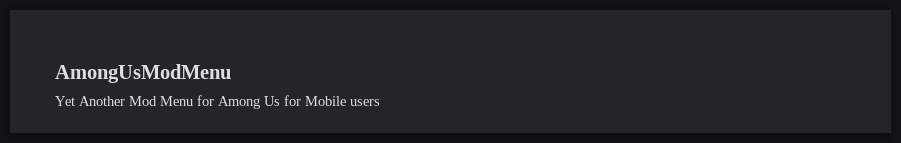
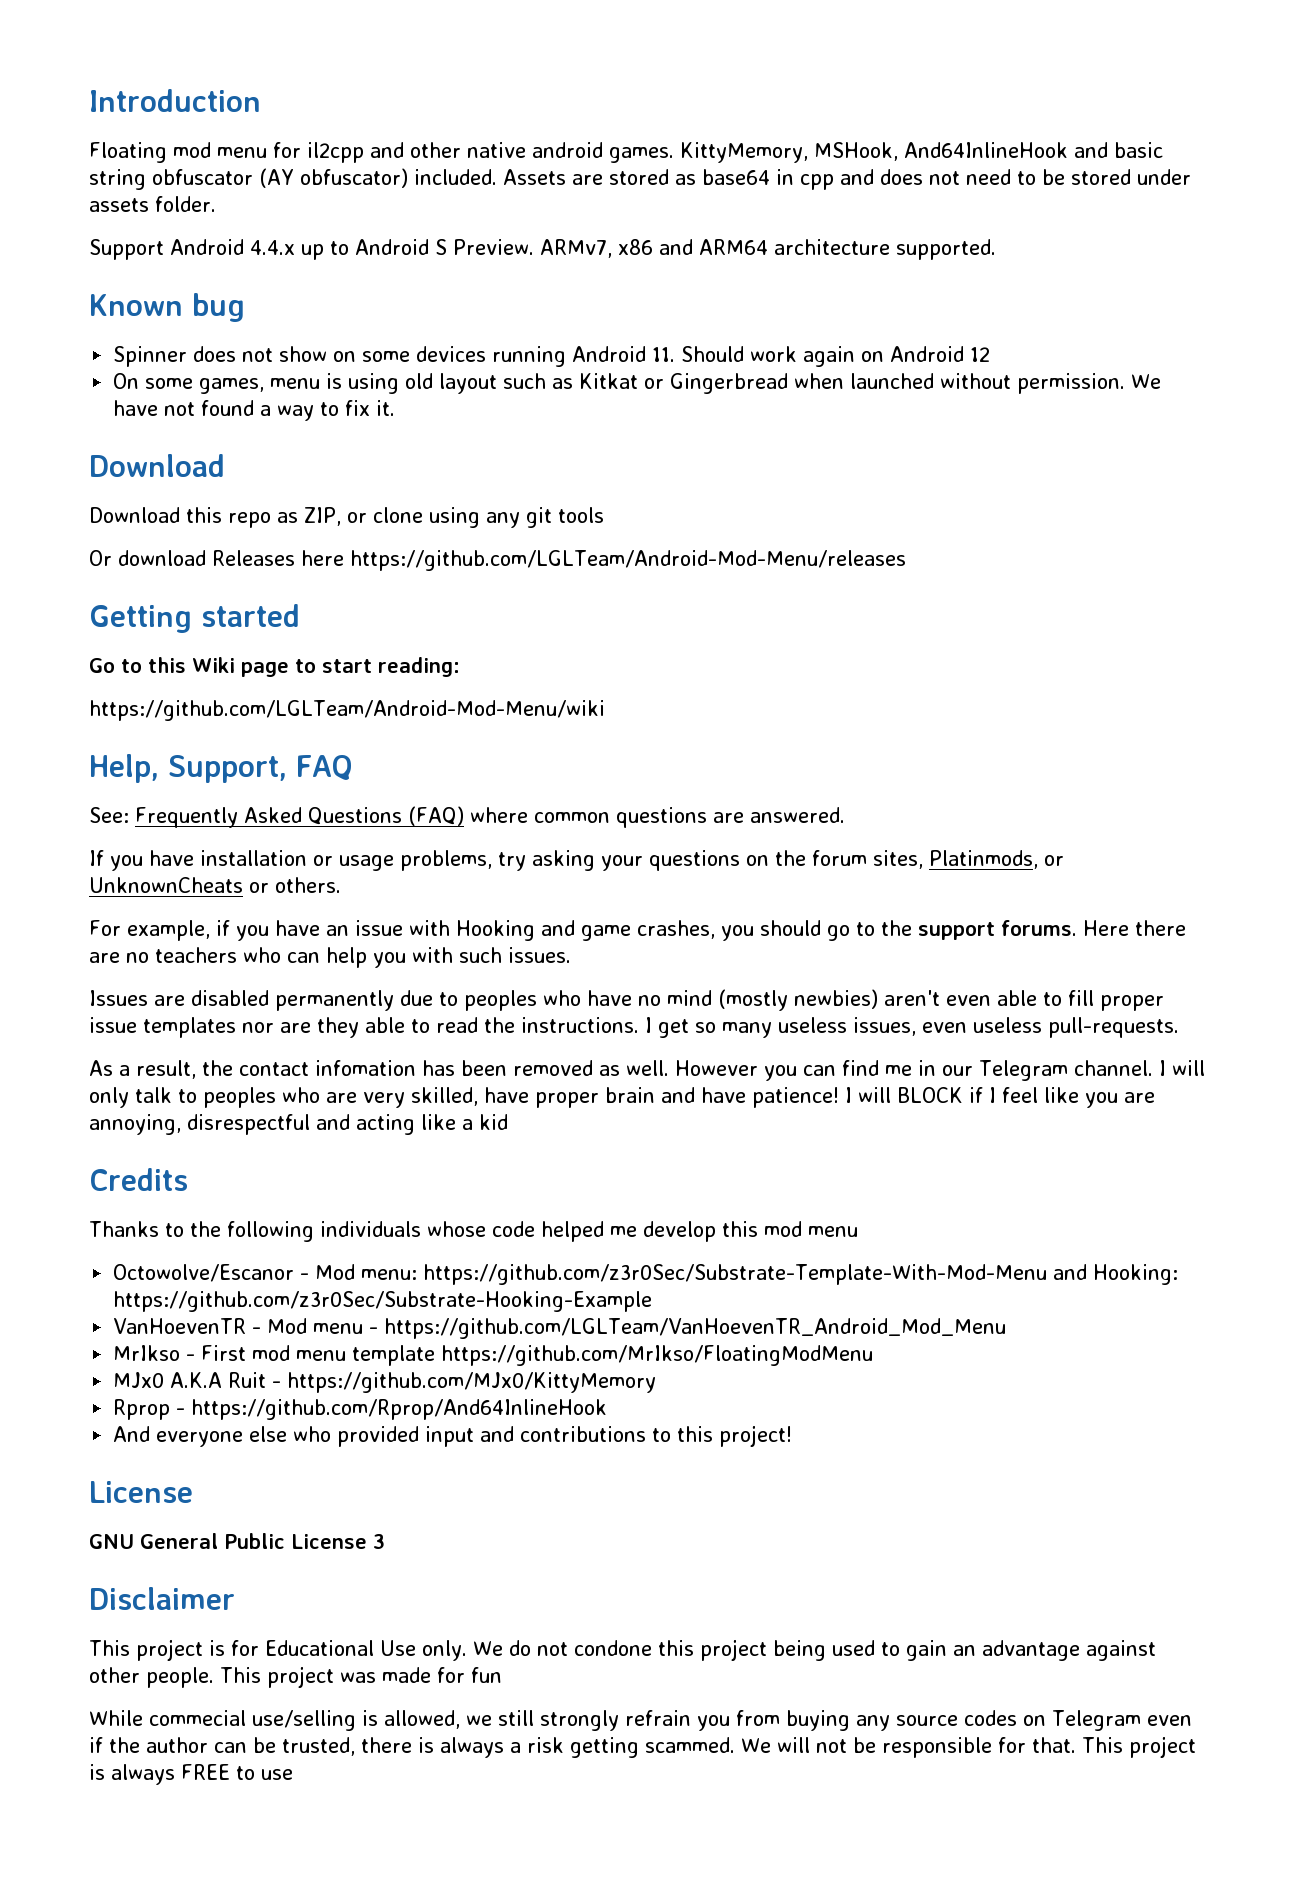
[55,64,231,83] [55,95,380,109] AmongUsModMenu // Yet Another Mod Menu for Among Us for Mobile users -> [89,89,261,112] [89,142,1163,163] [89,168,1191,190] [89,196,216,212] [89,239,996,260] [89,293,245,322] [113,346,991,367] [113,373,1162,394] [113,400,396,421] [89,454,225,477] [89,507,604,528] [89,550,906,571] [89,604,300,633] [89,657,460,677] [89,700,605,721] [89,754,353,783] [89,806,845,828] [89,850,1064,871] [89,877,341,893] [89,920,1186,941] [89,947,571,968] [89,989,1164,1011] [89,1017,1179,1038] [89,1060,1205,1081] [89,1087,1155,1108] [89,1114,508,1135] [89,1168,188,1191] [89,1221,858,1242] [113,1264,1179,1285] [113,1291,653,1312] [113,1318,1007,1339] [113,1345,874,1366] [113,1372,657,1393] [113,1399,608,1420] [113,1425,793,1447] [89,1481,193,1503] [89,1533,385,1549] [89,1587,235,1610] [89,1639,1156,1661] [89,1666,502,1688] [89,1710,1192,1731] [89,1736,1196,1758] [89,1764,293,1785] Introduction // Floating mod menu for il2cpp and other native android games. KittyMemory, MSHook, And64InlineHook and basic string obfuscator (AY obfuscator) included. Assets are stored as base64 in cpp and does not need to be stored under assets folder. // Support Android 4.4.x up to Android S Preview. ARMv7, x86 and ARM64 architecture supported. // Known bug // Spinner does not show on some devices running Android 11. Should work again on Android 12 // On some games, menu is using old layout such as Kitkat or Gingerbread when launched without permission. We have not found a way to fix it. // Download // Download this repo as ZIP, or clone using any git tools // Or download Releases here https://github.com/LGLTeam/Android-Mod-Menu/releases // Getting started // Go to this Wiki page to start reading: // https://github.com/LGLTeam/Android-Mod-Menu/wiki // Help, Support, FAQ // See: Frequently Asked Questions (FAQ) where common questions are answered. // If you have installation or usage problems, try asking your questions on the forum sites, Platinmods, or UnknownCheats or others. // For example, if you have an issue with Hooking and game crashes, you should go to the support forums. Here there are no teachers who can help you with such issues. // Issues are disabled permanently due to peoples who have no mind (mostly newbies) aren't even able to fill proper issue templates nor are they able to read the instructions. I get so many useless issues, even useless pull-requests. // As a result, the contact infomation has been removed as well. However you can find me in our Telegram channel. I will only talk to peoples who are very skilled, have proper brain and have patience! I will BLOCK if I feel like you are annoying, disrespectful and acting like a kid // Credits // Thanks to the following individuals whose code helped me develop this mod menu // Octowolve/Escanor - Mod menu: https://github.com/z3r0Sec/Substrate-Template-With-Mod-Menu and Hooking: https://github.com/z3r0Sec/Substrate-Hooking-Example // VanHoevenTR - Mod menu - https://github.com/LGLTeam/VanHoevenTR_Android_Mod_Menu // MrIkso - First mod menu template https://github.com/MrIkso/FloatingModMenu // MJx0 A.K.A Ruit - https://github.com/MJx0/KittyMemory // Rprop - https://github.com/Rprop/And64InlineHook // And everyone else who provided input and contributions to this project! // License // GNU General Public License 3 // Disclaimer // This project is for Educational Use only. We do not condone this project being used to gain an advantage against other people. This project was made for fun // While commecial use/selling is allowed, we still strongly refrain you from buying any source codes on Telegram even if the author can be trusted, there is always a risk getting scammed. We will not be responsible for that. This project is always FREE to use

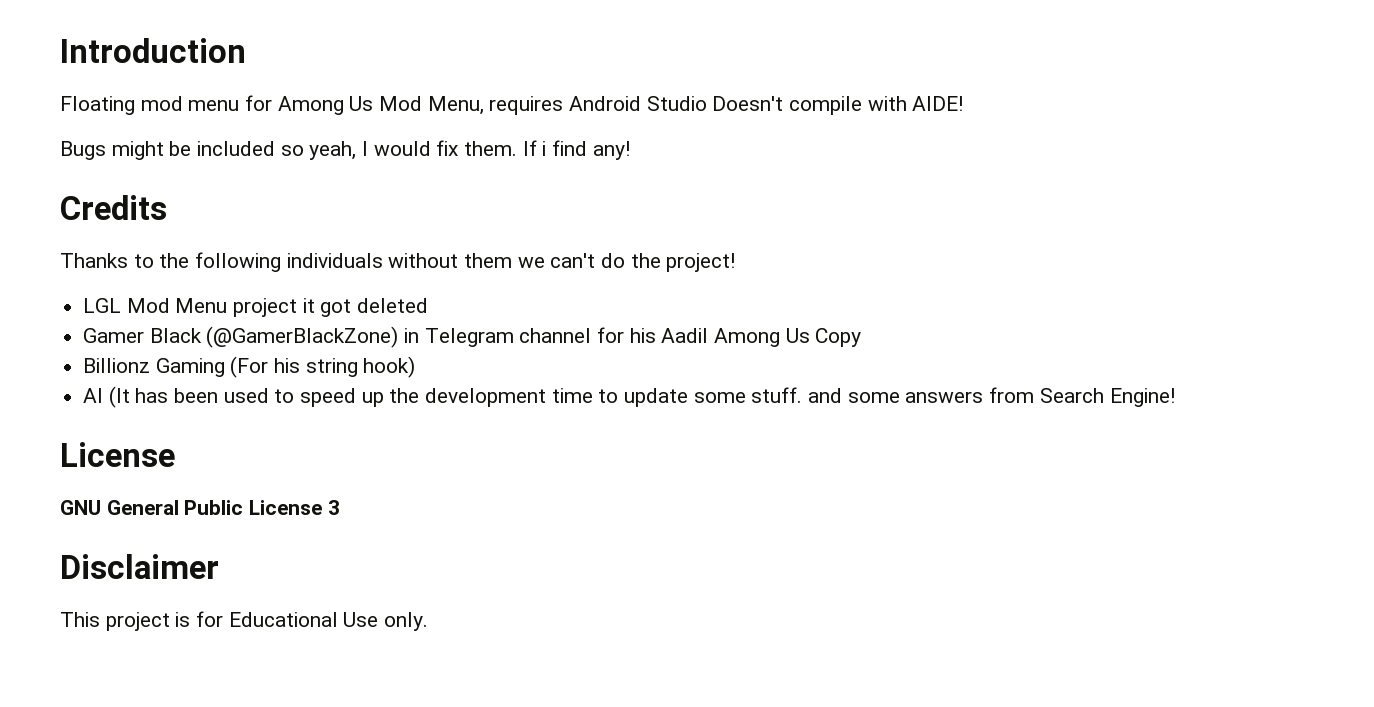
[307,142,1163,163] [89,168,1191,190] [89,196,216,212] [89,239,996,260] [89,293,245,322] [113,346,991,367] [113,373,1162,394] [113,400,396,421] [89,454,225,477] [89,507,604,528] [89,550,906,571] [89,604,300,633] [89,657,460,677] [89,700,605,721] [89,754,353,783] [89,806,845,828] [89,850,1064,871] [89,877,341,893] [89,920,1186,941] [89,947,571,968] [89,989,1164,1011] [89,1017,1179,1038] [89,1060,1205,1081] [89,1087,1155,1108] [89,1114,508,1135] il2cpp and other native android games. KittyMemory, MSHook, And64InlineHook and basic string obfuscator (AY obfuscator) included. Assets are stored as base64 in cpp and does not need to be stored under assets folder. // Support Android 4.4.x up to Android S Preview. ARMv7, x86 and ARM64 architecture supported. // Known bug // Spinner does not show on some devices running Android 11. Should work again on Android 12 // On some games, menu is using old layout such as Kitkat or Gingerbread when launched without permission. We have not found a way to fix it. // Download // Download this repo as ZIP, or clone using any git tools // Or download Releases here https://github.com/LGLTeam/Android-Mod-Menu/releases // Getting started // Go to this Wiki page to start reading: // https://github.com/LGLTeam/Android-Mod-Menu/wiki // Help, Support, FAQ // See: Frequently Asked Questions (FAQ) where common questions are answered. // If you have installation or usage problems, try asking your questions on the forum sites, Platinmods, or UnknownCheats or others. // For example, if you have an issue with Hooking and game crashes, you should go to the support forums. Here there are no teachers who can help you with such issues. // Issues are disabled permanently due to peoples who have no mind (mostly newbies) aren't even able to fill proper issue templates nor are they able to read the instructions. I get so many useless issues, even useless pull-requests. // As a result, the contact infomation has been removed as well. However you can find me in our Telegram channel. I will only talk to peoples who are very skilled, have proper brain and have patience! I will BLOCK if I feel like you are annoying, disrespectful and acting like a kid -> [277,96,964,115] [60,140,630,160] Among Us Mod Menu, requires Android Studio Doesn't compile with AIDE! // Bugs might be included so yeah, I would fix them. If i find any!
[427,1221,858,1242] [113,1264,1179,1285] [113,1291,653,1312] [113,1318,1007,1339] [113,1345,874,1366] [113,1372,657,1393] [113,1399,608,1420] [113,1425,793,1447] whose code helped me develop this mod menu // Octowolve/Escanor - Mod menu: https://github.com/z3r0Sec/Substrate-Template-With-Mod-Menu and Hooking: https://github.com/z3r0Sec/Substrate-Hooking-Example // VanHoevenTR - Mod menu - https://github.com/LGLTeam/VanHoevenTR_Android_Mod_Menu // MrIkso - First mod menu template https://github.com/MrIkso/FloatingModMenu // MJx0 A.K.A Ruit - https://github.com/MJx0/KittyMemory // Rprop - https://github.com/Rprop/And64InlineHook // And everyone else who provided input and contributions to this project! -> [388,253,736,272] [83,298,429,317] [83,326,862,348] [83,356,416,378] [83,386,1175,408] without them we can't do the project! // LGL Mod Menu project it got deleted // Gamer Black (@GamerBlackZone) in Telegram channel for his Aadil Among Us Copy // Billionz Gaming (For his string hook) // AI (It has been used to speed up the development time to update some stuff. and some answers from Search Engine!
[472,1639,1156,1661] [89,1666,502,1688] [89,1710,1192,1731] [89,1736,1196,1758] [89,1764,293,1785] We do not condone this project being used to gain an advantage against other people. This project was made for fun // While commecial use/selling is allowed, we still strongly refrain you from buying any source codes on Telegram even if the author can be trusted, there is always a risk getting scammed. We will not be responsible for that. This project is always FREE to use -> (429, 621) none

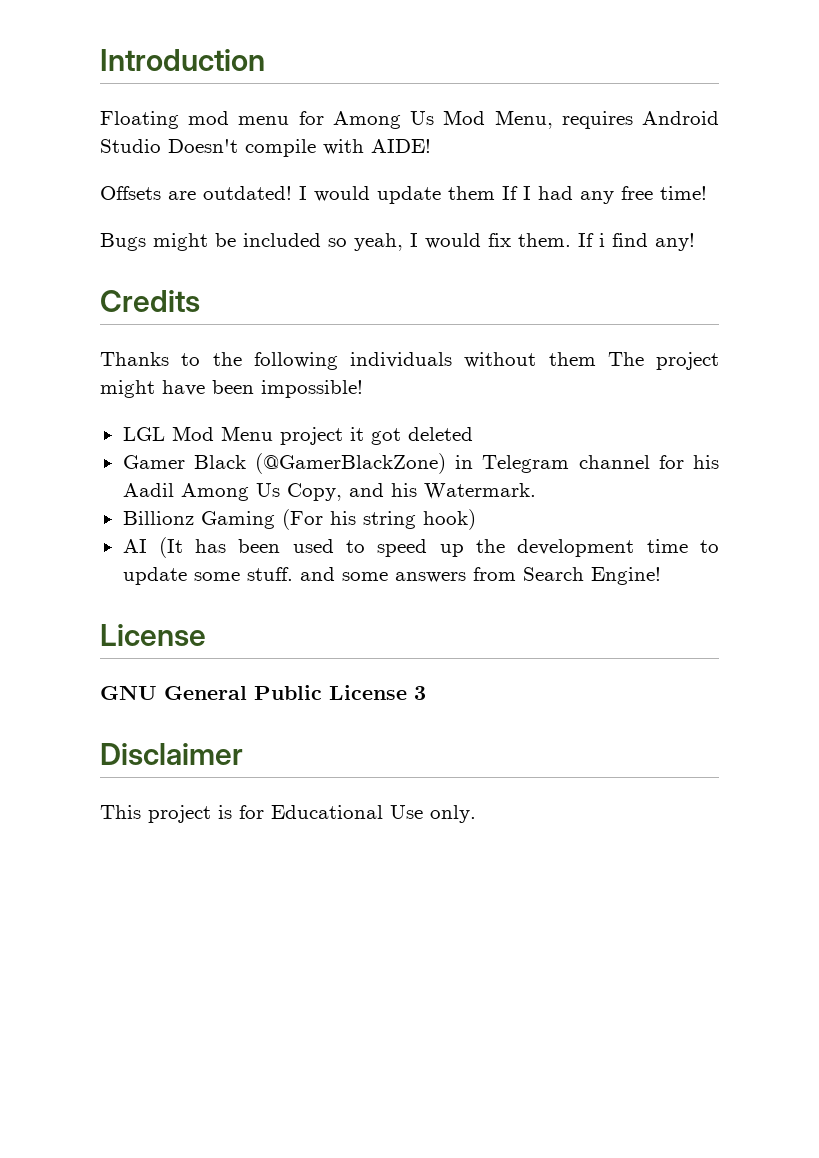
(964, 103) none -> [100,186,707,204] // Offsets are outdated! I would update them If I had any free time!
[517,253,736,272] we can't do the project! -> [607,352,719,370] [100,380,363,398] The project might have been impossible!
[815,328,862,347] Copy -> [286,483,536,501] Copy, and his Watermark.

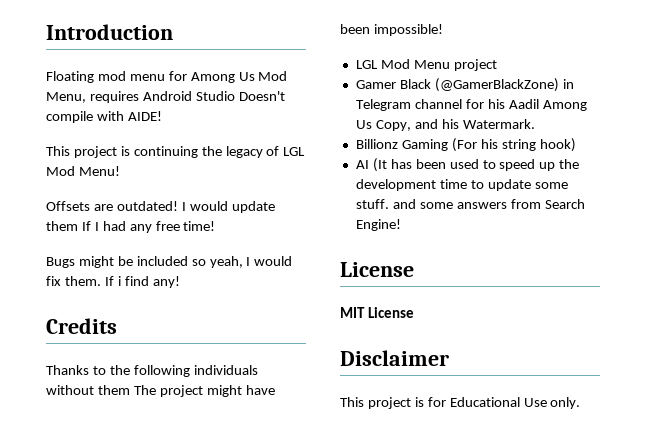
(431, 146) none -> [46,146,306,158] [46,166,120,176] // This project is continuing the legacy of LGL Mod Menu!
[349,427,473,445] it got deleted -> (497, 65) none
[100,685,426,700] GNU General Public License 3 -> [340,307,414,318] MIT License

